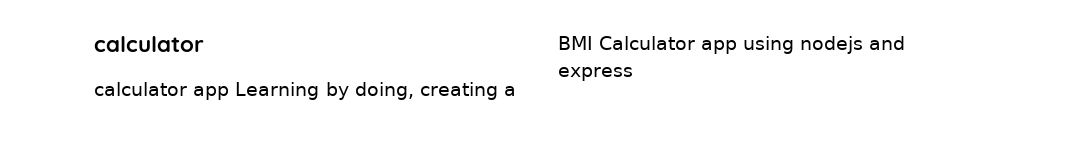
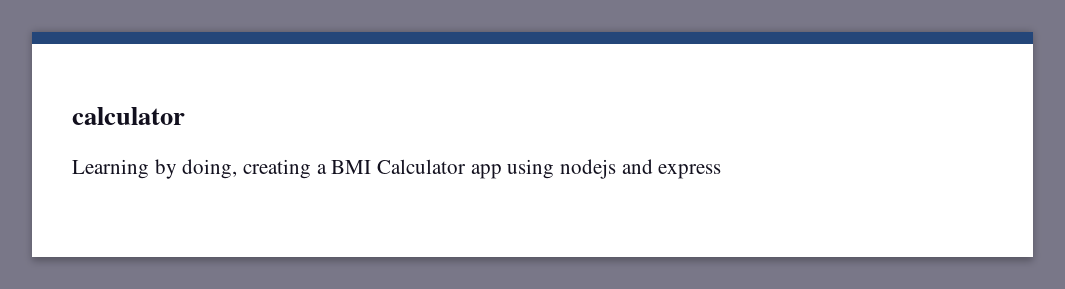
[94,82,230,100] calculator app -> (185, 116) none

